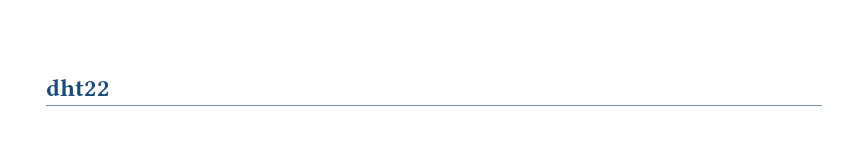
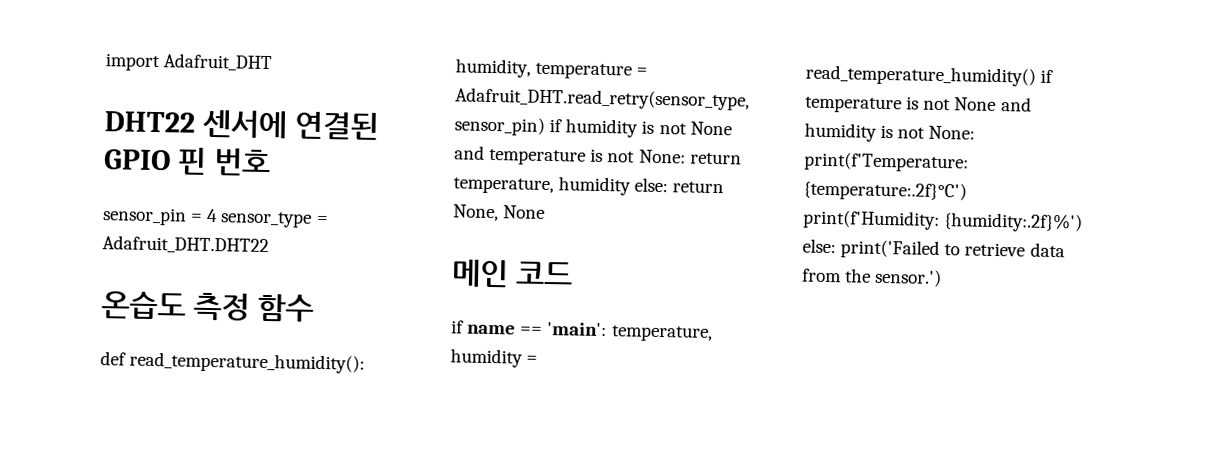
[46,79,110,96] dht22 -> [105,53,273,72] [104,109,379,140] [103,147,271,177] [102,207,329,228] [102,235,269,255] [101,291,314,322] [100,351,366,374] [455,58,649,80] [455,87,750,111] [454,116,732,138] [454,145,742,166] [453,176,725,196] [453,204,546,222] [451,259,573,288] [451,320,713,342] [450,348,539,368] [805,64,1054,87] [805,96,1032,114] [804,122,976,142] [804,151,969,173] [803,180,967,202] [802,209,1084,233] [802,238,1065,260] [802,268,943,288] import Adafruit_DHT // DHT22 센서에 연결된 GPIO 핀 번호 // sensor_pin = 4 sensor_type = Adafruit_DHT.DHT22 // 온습도 측정 함수 // def read_temperature_humidity(): humidity, temperature = Adafruit_DHT.read_retry(sensor_type, sensor_pin) if humidity is not None and temperature is not None: return temperature, humidity else: return None, None // 메인 코드 // if name == 'main': temperature, humidity = read_temperature_humidity() if temperature is not None and humidity is not None: print(f'Temperature: {temperature:.2f}°C') print(f'Humidity: {humidity:.2f}%') else: print('Failed to retrieve data from the sensor.')

